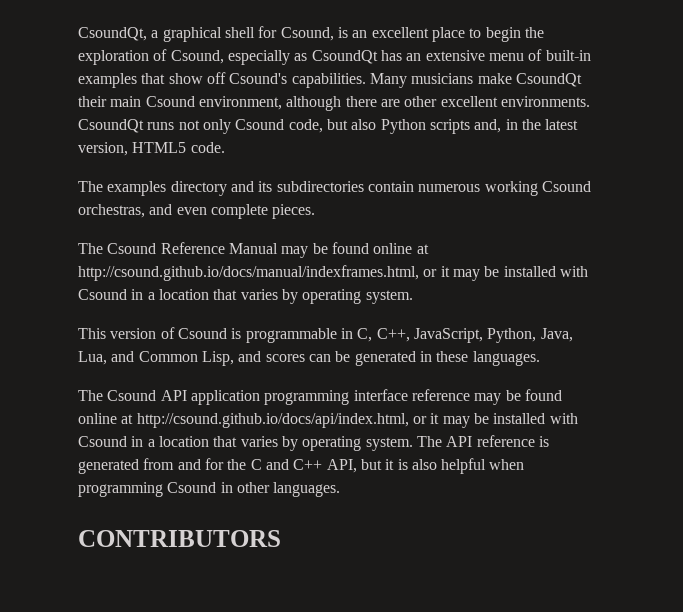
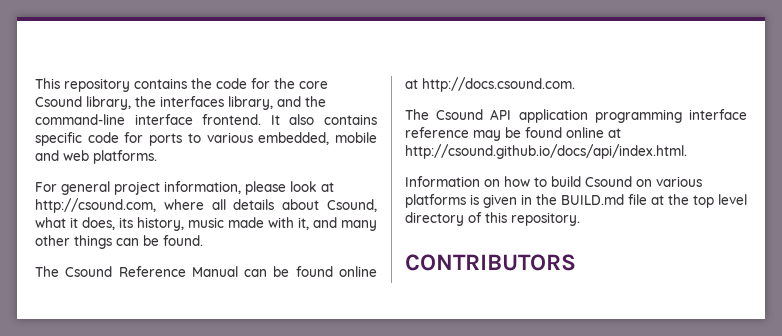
[78,26,544,42] [78,49,591,65] [78,72,582,88] [78,96,590,111] [78,119,579,134] [78,142,225,156] [78,181,591,196] [78,204,316,219] CsoundQt, a graphical shell for Csound, is an excellent place to begin the exploration of Csound, especially as CsoundQt has an extensive menu of built-in examples that show off Csound's capabilities. Many musicians make CsoundQt their main Csound environment, although there are other excellent environments. CsoundQt runs not only Csound code, but also Python scripts and, in the latest version, HTML5 code. // The examples directory and its subdirectories contain numerous working Csound orchestras, and even complete pieces. -> [35,78,328,92] [35,96,326,110] [35,114,377,125] [35,132,378,146] [35,150,157,164] [35,181,334,195] [35,198,378,213] [35,217,377,231] [35,235,203,249] This repository contains the code for the core Csound library, the interfaces library, and the command-line interface frontend. It also contains specific code for ports to various embedded, mobile and web platforms. // For general project information, please look at http://csound.com, where all details about Csound, what it does, its history, music made with it, and many other things can be found.
[281,242,429,258] [78,265,588,281] [78,289,413,304] [78,327,573,343] [78,351,540,366] may be found online at http://csound.github.io/docs/manual/indexframes.html, or it may be installed with Csound in a location that varies by operating system. // This version of Csound is programmable in C, C++, JavaScript, Python, Java, Lua, and Common Lisp, and scores can be generated in these languages. -> [244,266,377,277] [405,77,575,92] can be found online at http://docs.csound.com.
[136,413,578,428] [78,435,549,451] [78,458,525,474] [78,482,341,497] http://csound.github.io/docs/api/index.html, or it may be installed with Csound in a location that varies by operating system. The API reference is generated from and for the C and C++ API, but it is also helpful when programming Csound in other languages. -> [405,144,687,159] [405,176,702,187] [405,194,747,208] [405,212,580,226] http://csound.github.io/docs/api/index.html. // Information on how to build Csound on various platforms is given in the BUILD.md file at the top level directory of this repository.

